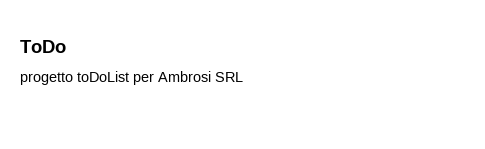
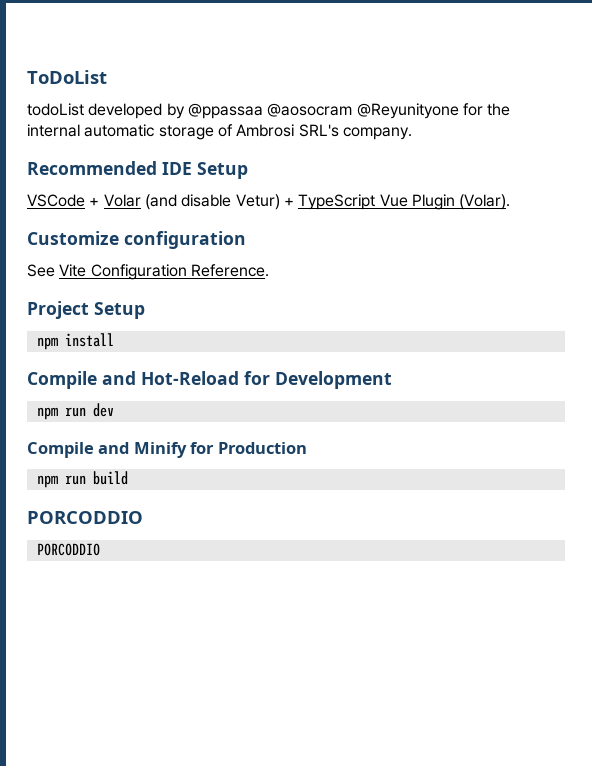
[20,40,66,53] [20,71,243,85] ToDo // progetto toDoList per Ambrosi SRL -> [27,70,107,84] [27,103,511,119] [27,124,412,140] [27,161,248,179] [27,194,511,210] [27,231,246,249] [27,264,269,280] [27,301,145,319] [36,333,114,350] [27,371,392,389] [36,403,114,420] [27,442,307,458] [36,471,128,488] [27,511,143,524] [36,543,100,556] ToDoList // todoList developed by @ppassaa @aosocram @Reyunityone for the internal automatic storage of Ambrosi SRL's company. // Recommended IDE Setup // VSCode + Volar (and disable Vetur) + TypeScript Vue Plugin (Volar). // Customize configuration // See Vite Configuration Reference. // Project Setup // npm install // Compile and Hot-Reload for Development // npm run dev // Compile and Minify for Production // npm run build // PORCODDIO // PORCODDIO

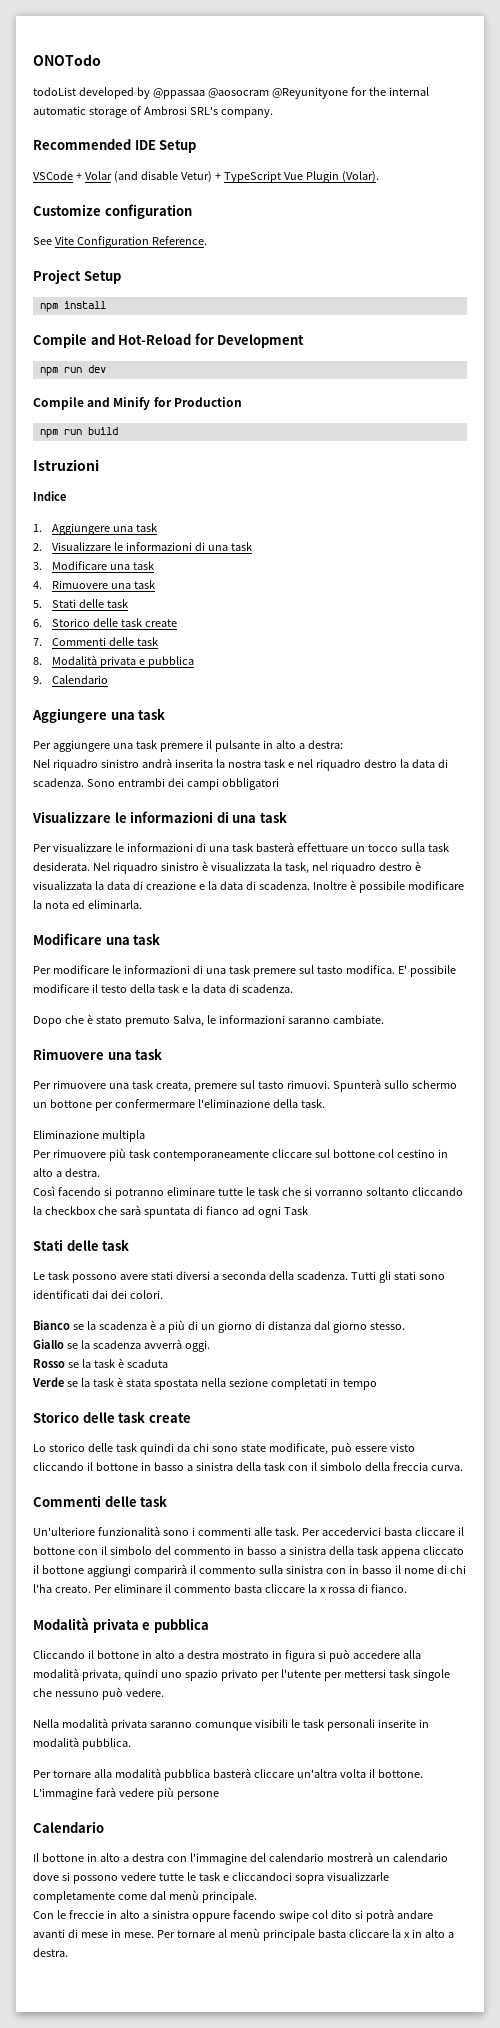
[27,70,107,84] ToDoList -> [33,54,101,66] ONOTodo
[27,511,143,524] [36,543,100,556] PORCODDIO // PORCODDIO -> [33,459,99,471] [33,491,66,501] [33,523,158,535] [33,542,252,551] [33,561,155,570] [33,580,156,589] [33,599,129,608] [33,618,178,627] [33,637,159,646] [33,655,195,668] [33,675,109,684] [32,708,166,723] [33,740,343,752] [33,758,448,771] [33,778,279,790] [32,811,287,823] [33,842,449,852] [33,861,421,874] [33,880,464,893] [33,900,142,909] [33,933,161,945] [33,965,456,977] [33,984,293,993] [33,1014,384,1027] [33,1048,163,1060] [33,1079,457,1092] [33,1099,325,1111] [33,1130,145,1142] [33,1148,448,1161] [33,1168,100,1177] [33,1186,463,1199] [33,1205,308,1218] [33,1239,130,1251] [33,1271,445,1283] [33,1290,163,1299] [33,1320,405,1333] [33,1339,210,1352] [33,1358,168,1368] [32,1377,377,1390] [33,1411,191,1423] [33,1442,415,1455] [33,1462,463,1471] [33,1495,168,1507] [33,1526,464,1536] [33,1546,464,1558] [33,1564,466,1577] [33,1584,407,1593] [33,1617,209,1633] [33,1649,421,1662] [33,1668,450,1681] [33,1687,164,1700] [33,1718,429,1731] [33,1737,131,1750] [33,1768,423,1781] [33,1787,219,1800] [33,1821,104,1833] [33,1852,448,1865] [33,1872,389,1884] [33,1890,257,1903] [33,1909,433,1922] [33,1928,454,1941] [33,1948,68,1957] Istruzioni // Indice // 1. Aggiungere una task // 2. Visualizzare le informazioni di una task // 3. Modificare una task // 4. Rimuovere una task // 5. Stati delle task // 6. Storico delle task create // 7. Commenti delle task // 8. Modalità privata e pubblica // 9. Calendario // Aggiungere una task // Per aggiungere una task premere il pulsante in alto a destra: // Nel riquadro sinistro andrà inserita la nostra task e nel riquadro destro la data di scadenza. Sono entrambi dei campi obbligatori // Visualizzare le informazioni di una task // Per visualizzare le informazioni di una task basterà effettuare un tocco sulla task desiderata. Nel riquadro sinistro è visualizzata la task, nel riquadro destro è visualizzata la data di creazione e la data di scadenza. Inoltre è possibile modificare la nota ed eliminarla. // Modificare una task // Per modificare le informazioni di una task premere sul tasto modifica. E' possibile modificare il testo della task e la data di scadenza. // Dopo che è stato premuto Salva, le informazioni saranno cambiate. // Rimuovere una task // Per rimuovere una task creata, premere sul tasto rimuovi. Spunterà sullo schermo un bottone per confermermare l'eliminazione della task. // Eliminazione multipla // Per rimuovere più task contemporaneamente cliccare sul bottone col cestino in alto a destra. // Così facendo si potranno eliminare tutte le task che si vorranno soltanto cliccando la checkbox che sarà spuntata di fianco ad ogni Task // Stati delle task // Le task possono avere stati diversi a seconda della scadenza. Tutti gli stati sono identificati dai dei colori. // Bianco se la scadenza è a più di un giorno di distanza dal giorno stesso. // Giallo se la scadenza avverrà oggi. // Rosso se la task è scaduta // Verde se la task è stata spostata nella sezione completati in tempo // Storico delle task create // Lo storico delle task quindi da chi sono state modificate, può essere visto cliccando il bottone in basso a sinistra della task con il simbolo della freccia curva. // Commenti delle task // Un'ulteriore funzionalità sono i commenti alle task. Per accedervici basta cliccare il bottone con il simbolo del commento in basso a sinistra della task appena cliccato il bottone aggiungi comparirà il commento sulla sinistra con in basso il nome di chi l'ha creato. Per eliminare il commento basta cliccare la x rossa di fianco. // Modalità privata e pubblica // Cliccando il bottone in alto a destra mostrato in figura si può accedere alla modalità privata, quindi uno spazio privato per l'utente per mettersi task singole che nessuno può vedere. // Nella modalità privata saranno comunque visibili le task personali inserite in modalità pubblica. // Per tornare alla modalità pubblica basterà cliccare un'altra volta il bottone. L'immagine farà vedere più persone // Calendario // Il bottone in alto a destra con l'immagine del calendario mostrerà un calendario dove si possono vedere tutte le task e cliccandoci sopra visualizzarle completamente come dal menù principale. // Con le freccie in alto a sinistra oppure facendo swipe col dito si potrà andare avanti di mese in mese. Per tornare al menù principale basta cliccare la x in alto a destra.

